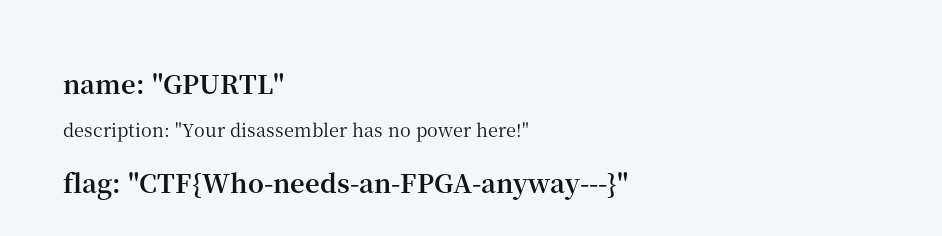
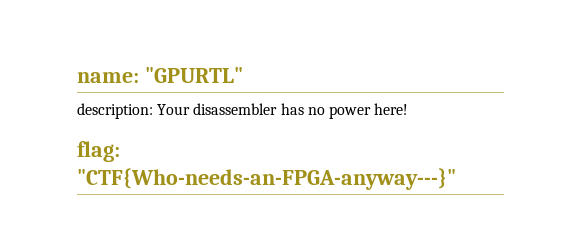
[175,122,226,137] "Your -> [157,104,191,115] Your
[476,122,529,137] here!" -> [374,103,409,115] here!

